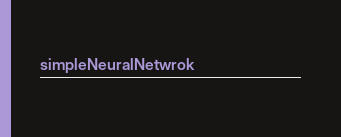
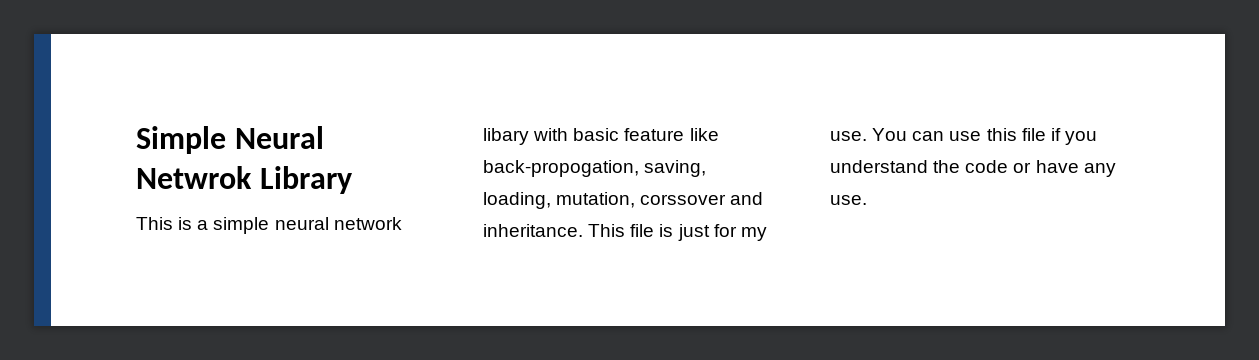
[40,58,195,74] simpleNeuralNetwrok -> [136,126,324,154] [136,166,352,194] [136,217,402,234] [483,128,719,145] [483,160,707,177] [483,192,764,209] [483,224,767,241] [830,128,1097,145] [830,160,1116,177] [830,195,867,205] Simple Neural Netwrok Library // This is a simple neural network libary with basic feature like back-propogation, saving, loading, mutation, corssover and inheritance. This file is just for my use. You can use this file if you understand the code or have any use.

